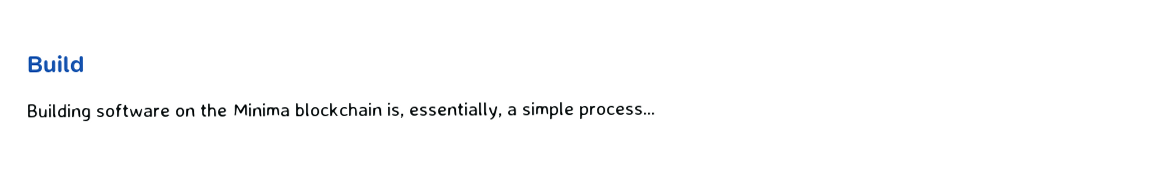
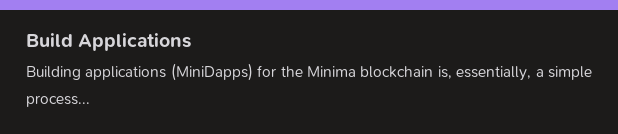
(85, 64) none -> [78,33,192,51] Applications
[96,103,197,118] software on -> [85,63,277,81] applications (MiniDapps) for

